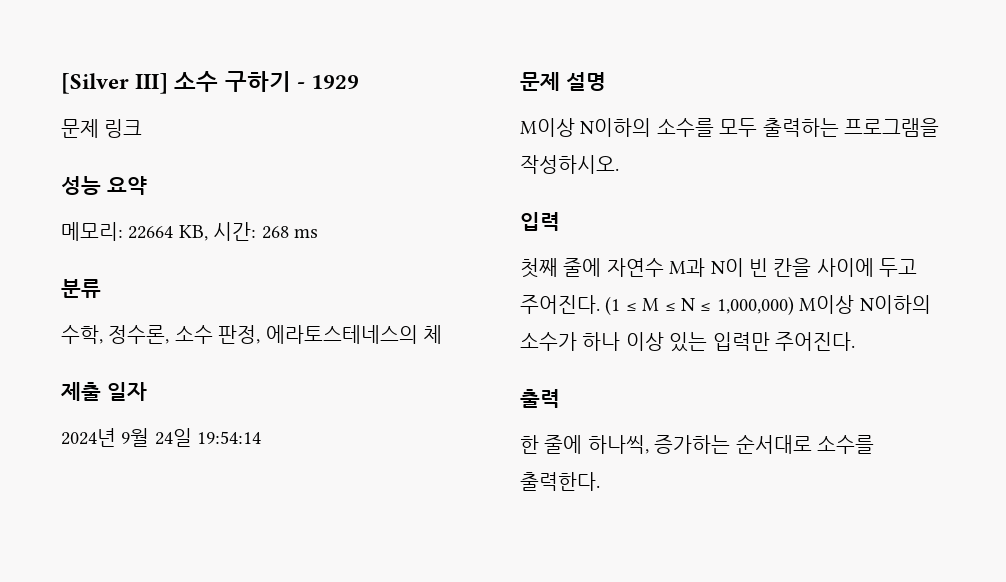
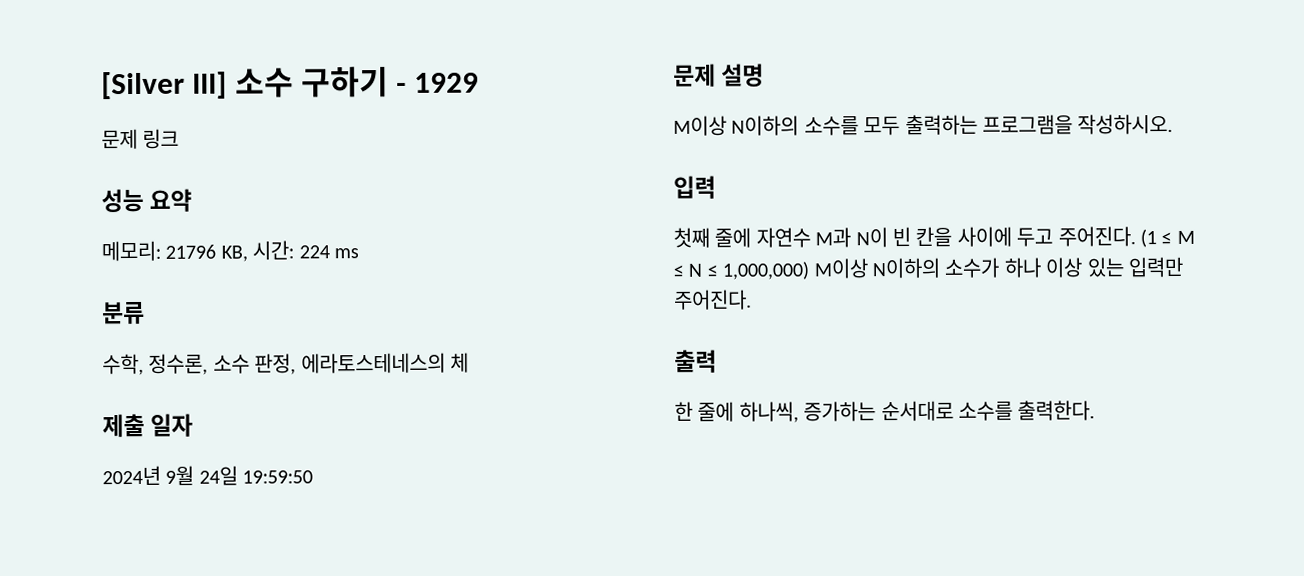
[128,226,174,239] 22664 -> [165,244,217,259] 21796
[261,226,289,239] 268 -> [298,245,330,259] 224
[197,431,262,444] 19:54:14 -> [242,470,314,484] 19:59:50

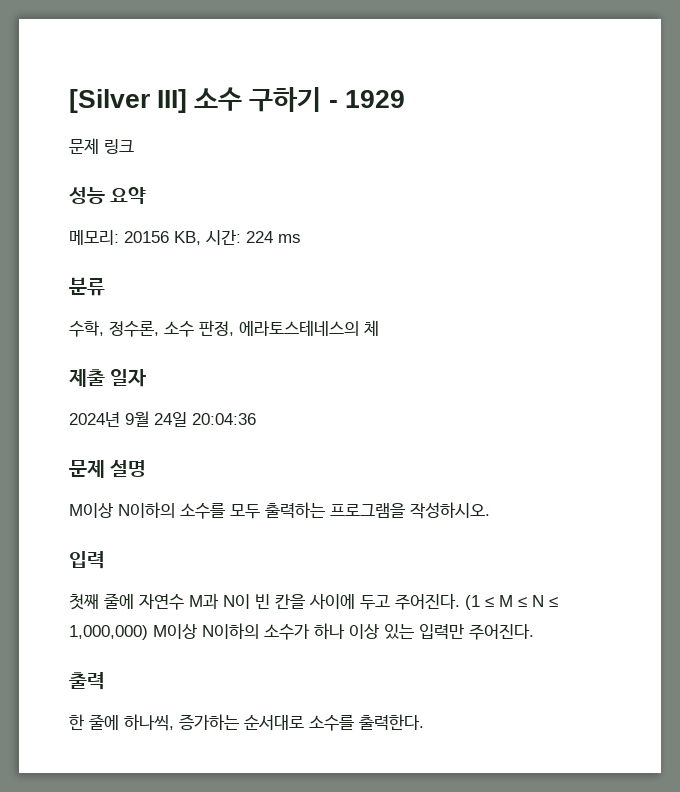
[165,244,217,259] 21796 -> [124,231,169,243] 20156
[242,470,314,484] 19:59:50 -> [192,413,256,425] 20:04:36

